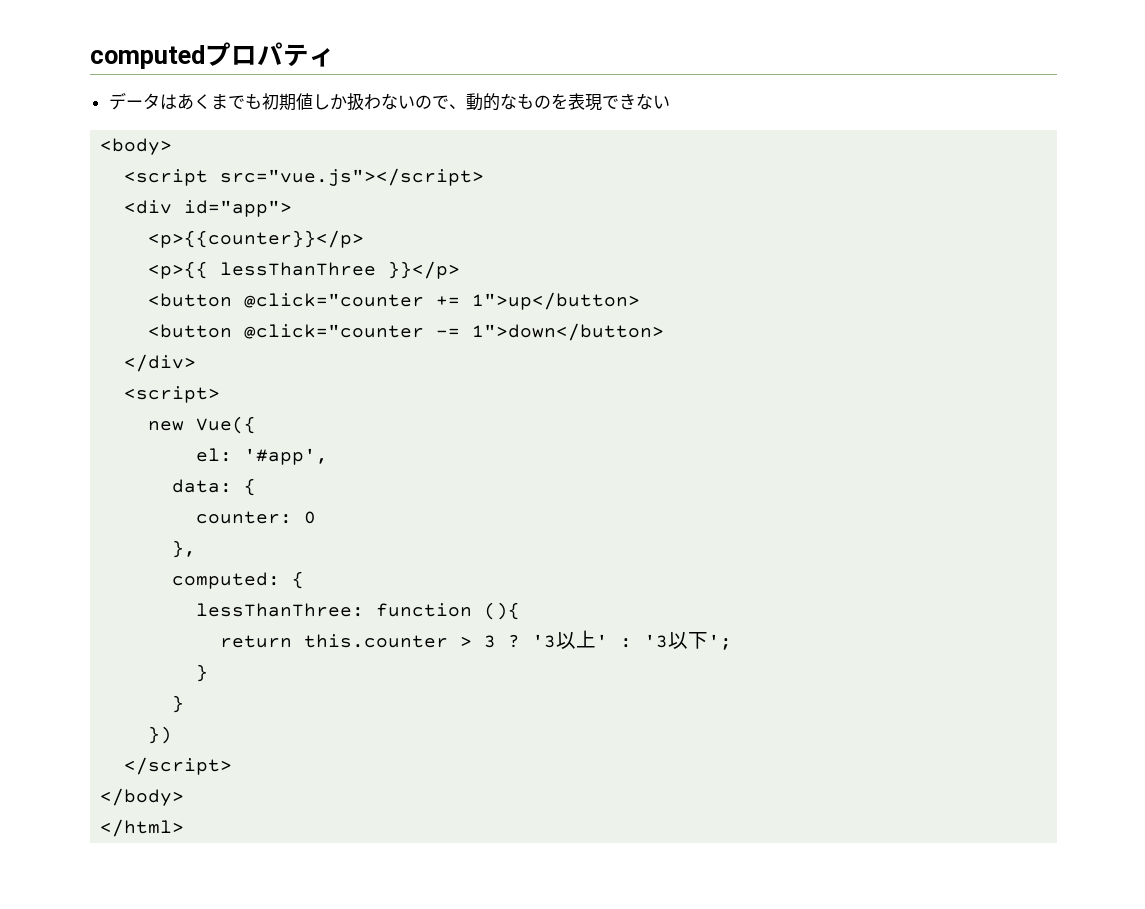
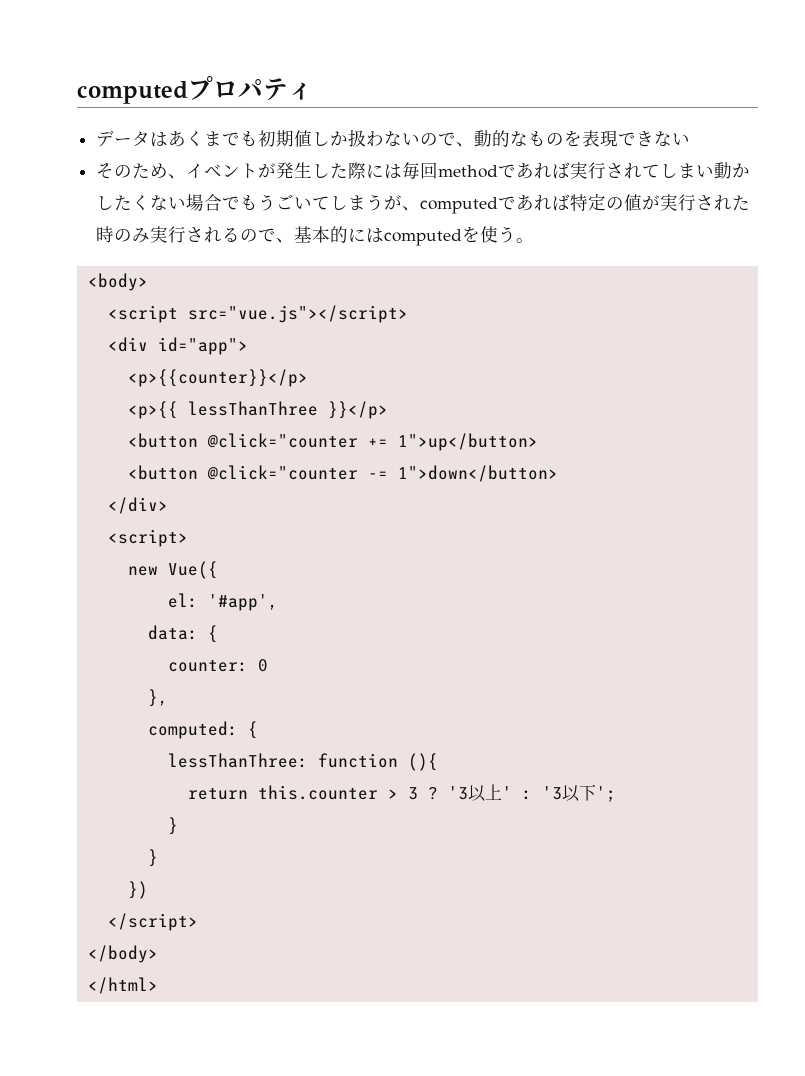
(670, 102) none -> [96,162,751,180] [96,193,751,214] [96,226,535,246] // そのため、イベントが発生した際には毎回methodであれば実行されてしまい動かしたくない場合でもうごいてしまうが、computedであれば特定の値が実行された時のみ実行されるので、基本的にはcomputedを使う。

